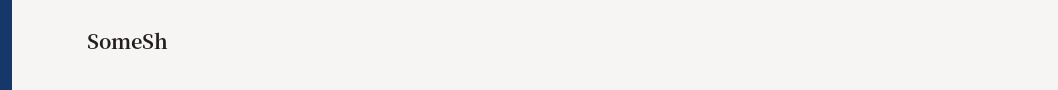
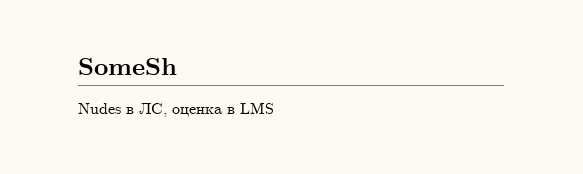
(168, 40) none -> [78,102,274,117] // Nudes в ЛС, оценка в LMS

